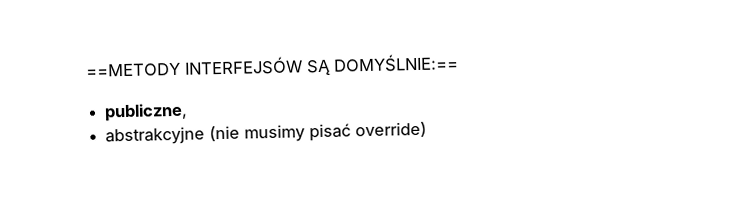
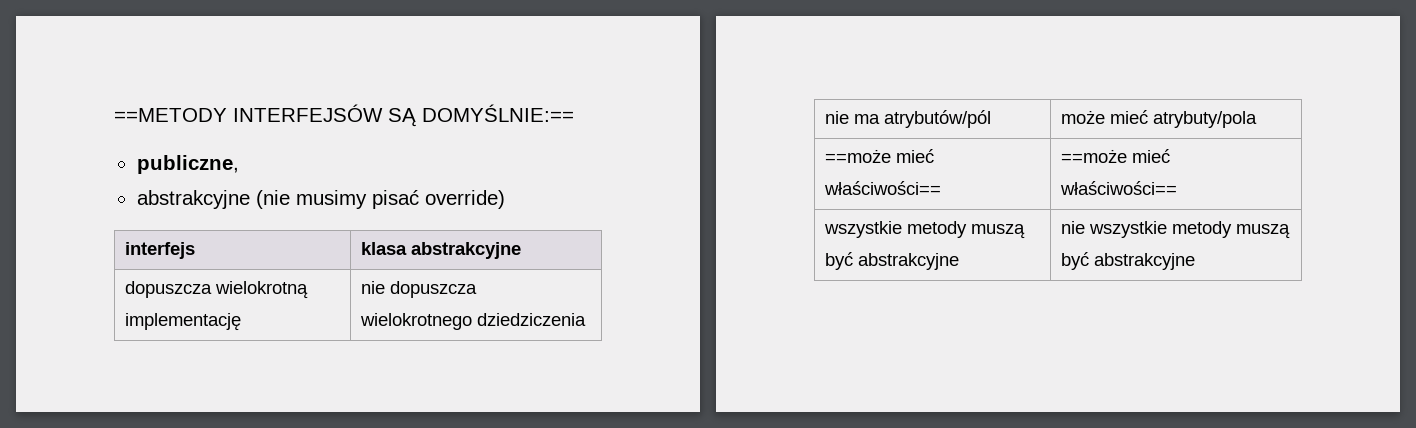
(428, 130) none -> [125,242,196,259] [361,242,522,259] [125,281,309,299] [125,313,242,331] [361,281,478,298] [360,313,587,330] [825,110,992,128] [1061,110,1258,128] [825,149,935,163] [824,181,942,195] [1061,149,1171,163] [1060,181,1178,195] [824,221,1026,239] [825,252,960,270] [1061,221,1291,239] [1061,252,1196,270] // interfejs | klasa abstrakcyjne // dopuszcza wielokrotną implementację | nie dopuszcza wielokrotnego dziedziczenia // nie ma atrybutów/pól | może mieć atrybuty/pola // ==może mieć właściwości== | ==może mieć właściwości== // wszystkie metody muszą być abstrakcyjne | nie wszystkie metody muszą być abstrakcyjne

